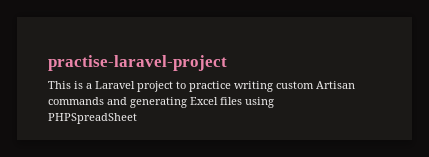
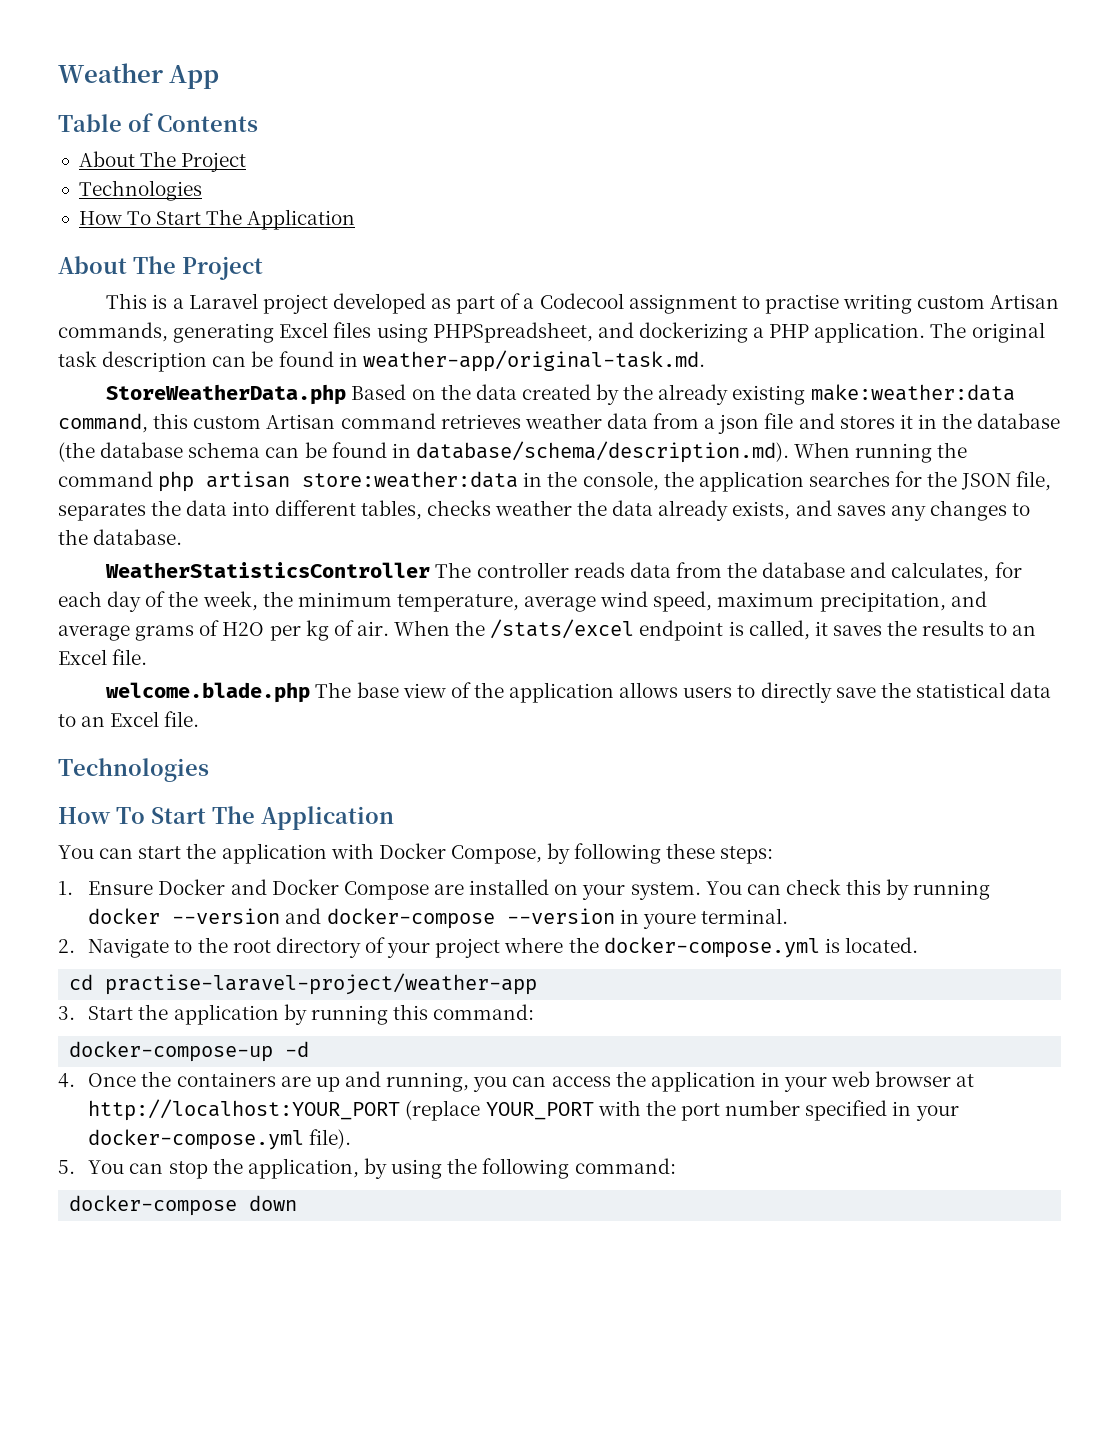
[48,55,227,71] practise-laravel-project -> [58,63,220,89] [58,113,258,132] [78,151,247,172] [78,180,202,201] [78,209,356,230] [58,256,263,280] Weather App // Table of Contents // About The Project // Technologies // How To Start The Application // About The Project
[176,81,231,92] to practice -> [332,293,839,314] developed as part of a Codecool assignment to practise
[48,97,127,105] commands and -> [58,322,168,342] commands,
[48,113,137,124] PHPSpreadSheet -> [432,322,1045,343] [58,350,705,372] [106,384,1015,405] [58,413,1061,434] [58,441,968,463] [58,471,1052,492] [58,500,1031,521] [58,529,183,545] [105,562,1022,582] [58,591,987,612] [58,619,1037,641] [58,649,148,665] [106,682,1052,703] [58,711,200,727] [58,758,209,782] [58,806,394,830] [58,843,774,864] [58,879,991,900] [88,908,788,929] [58,937,918,958] [69,973,538,995] [58,1004,535,1025] [69,1041,310,1062] [58,1071,975,1092] [88,1099,959,1121] [88,1129,352,1150] [58,1158,676,1179] [69,1195,298,1216] PHPSpreadsheet, and dockerizing a PHP application. The original task description can be found in weather-app/original-task.md. // StoreWeatherData.php Based on the data created by the already existing make:weather:data command, this custom Artisan command retrieves weather data from a json file and stores it in the database (the database schema can be found in database/schema/description.md). When running the command php artisan store:weather:data in the console, the application searches for the JSON file, separates the data into different tables, checks weather the data already exists, and saves any changes to the database. // WeatherStatisticsController The controller reads data from the database and calculates, for each day of the week, the minimum temperature, average wind speed, maximum precipitation, and average grams of H2O per kg of air. When the /stats/excel endpoint is called, it saves the results to an Excel file. // welcome.blade.php The base view of the application allows users to directly save the statistical data to an Excel file. // Technologies // How To Start The Application // You can start the application with Docker Compose, by following these steps: // 1. Ensure Docker and Docker Compose are installed on your system. You can check this by running docker --version and docker-compose --version in youre terminal. // 2. Navigate to the root directory of your project where the docker-compose.yml is located. // cd practise-laravel-project/weather-app // 3. Start the application by running this command: // docker-compose-up -d // 4. Once the containers are up and running, you can access the application in your web browser at http://localhost:YOUR_PORT (replace YOUR_PORT with the port number specified in your docker-compose.yml file). // 5. You can stop the application, by using the following command: // docker-compose down

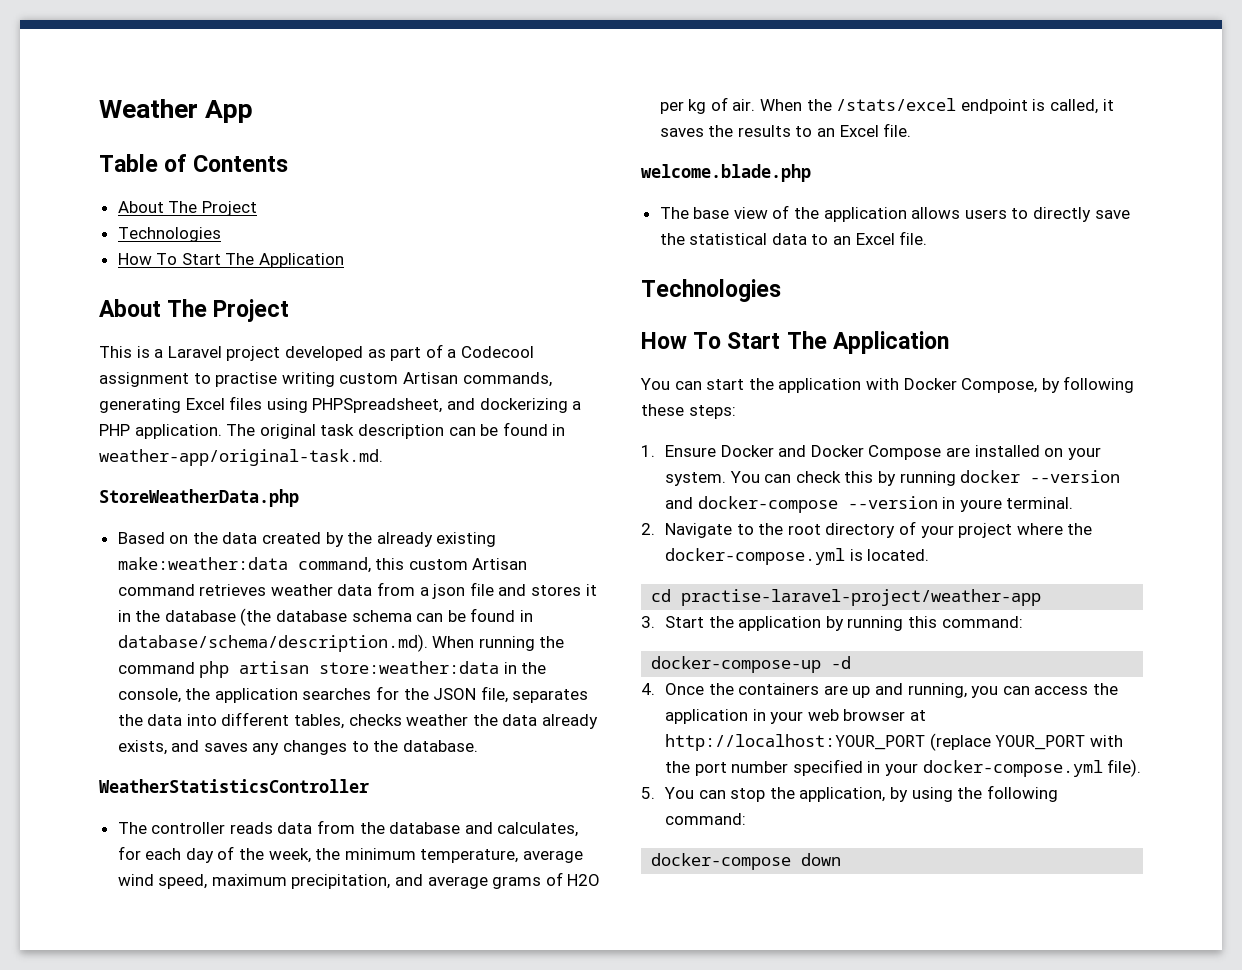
(347, 394) none -> (299, 498) //
(431, 570) none -> (369, 786) //
(311, 692) none -> (811, 173) //

